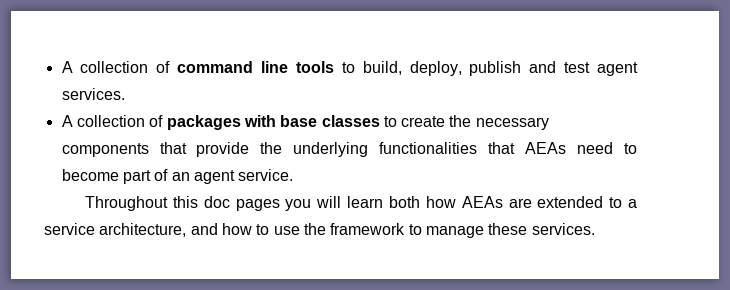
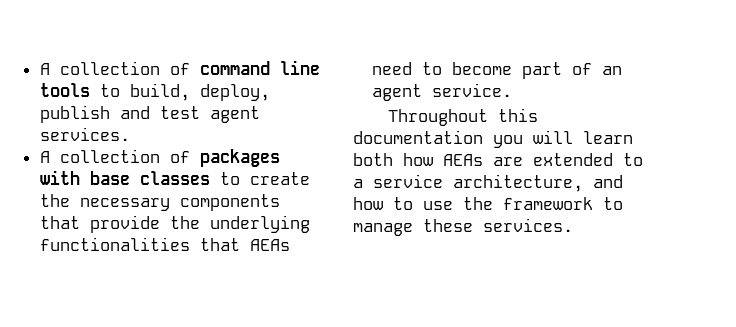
[203,196,280,211] doc pages -> [353,130,483,144] documentation

